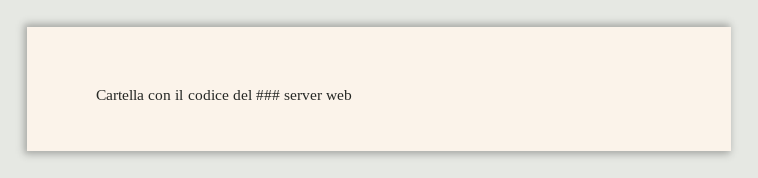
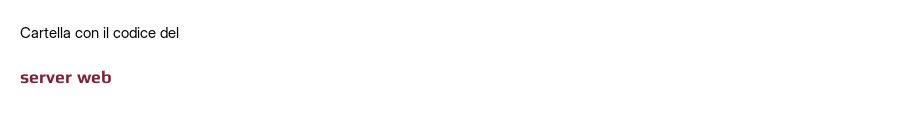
[255,90,280,100] ### -> (180, 32) //

